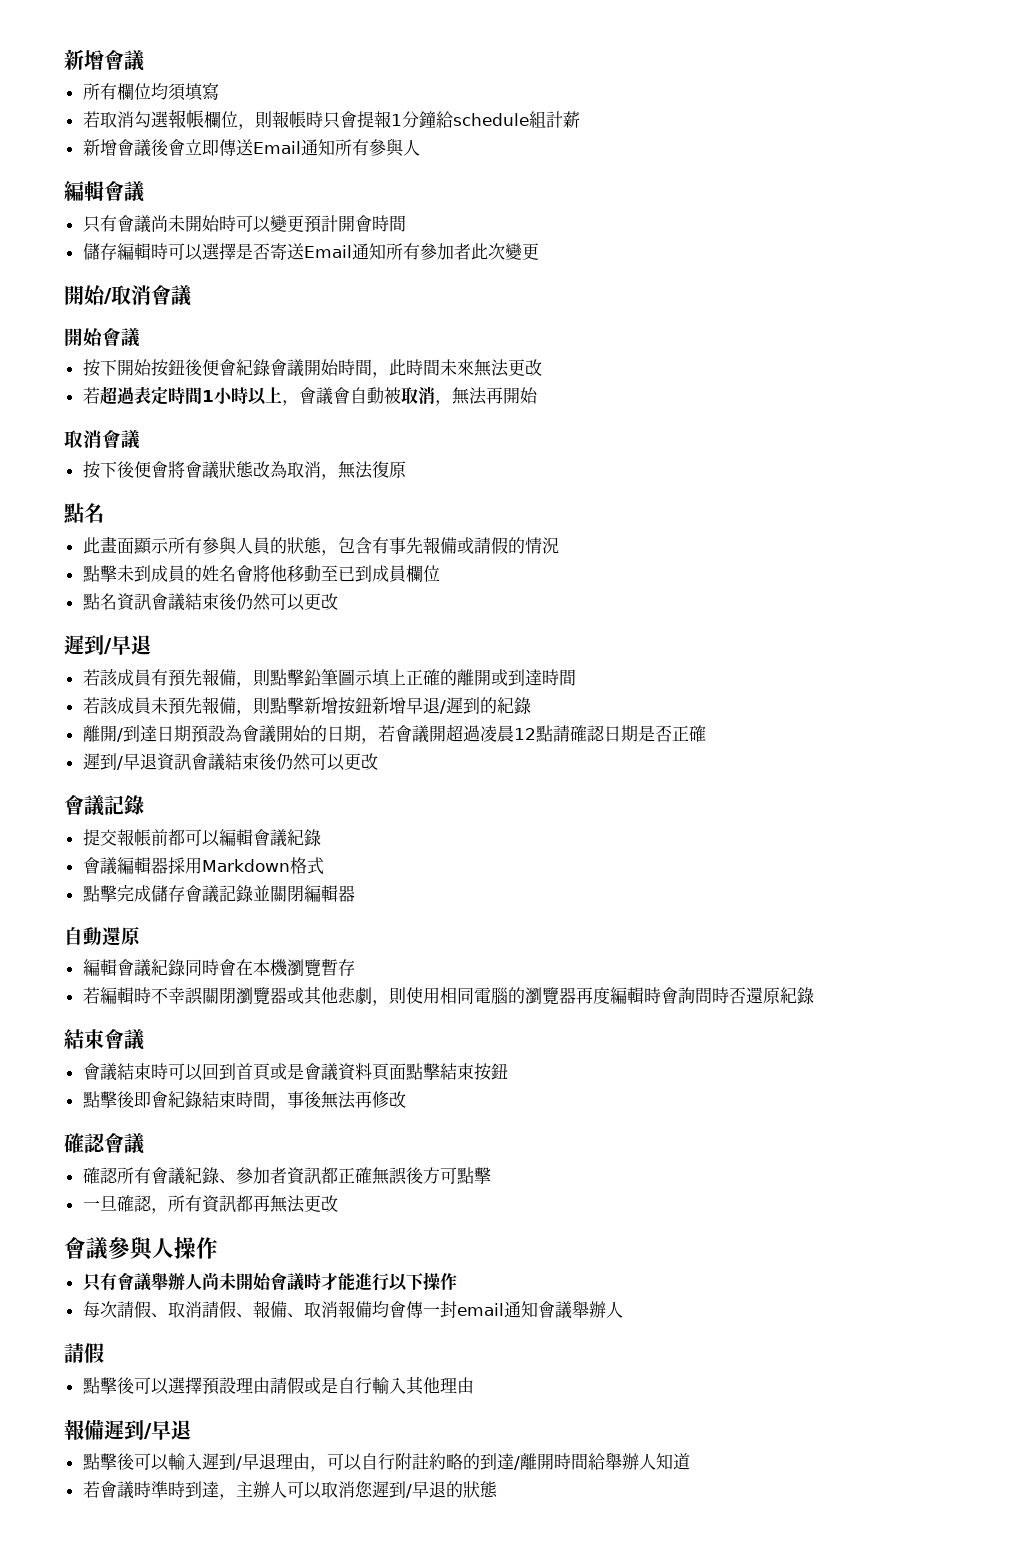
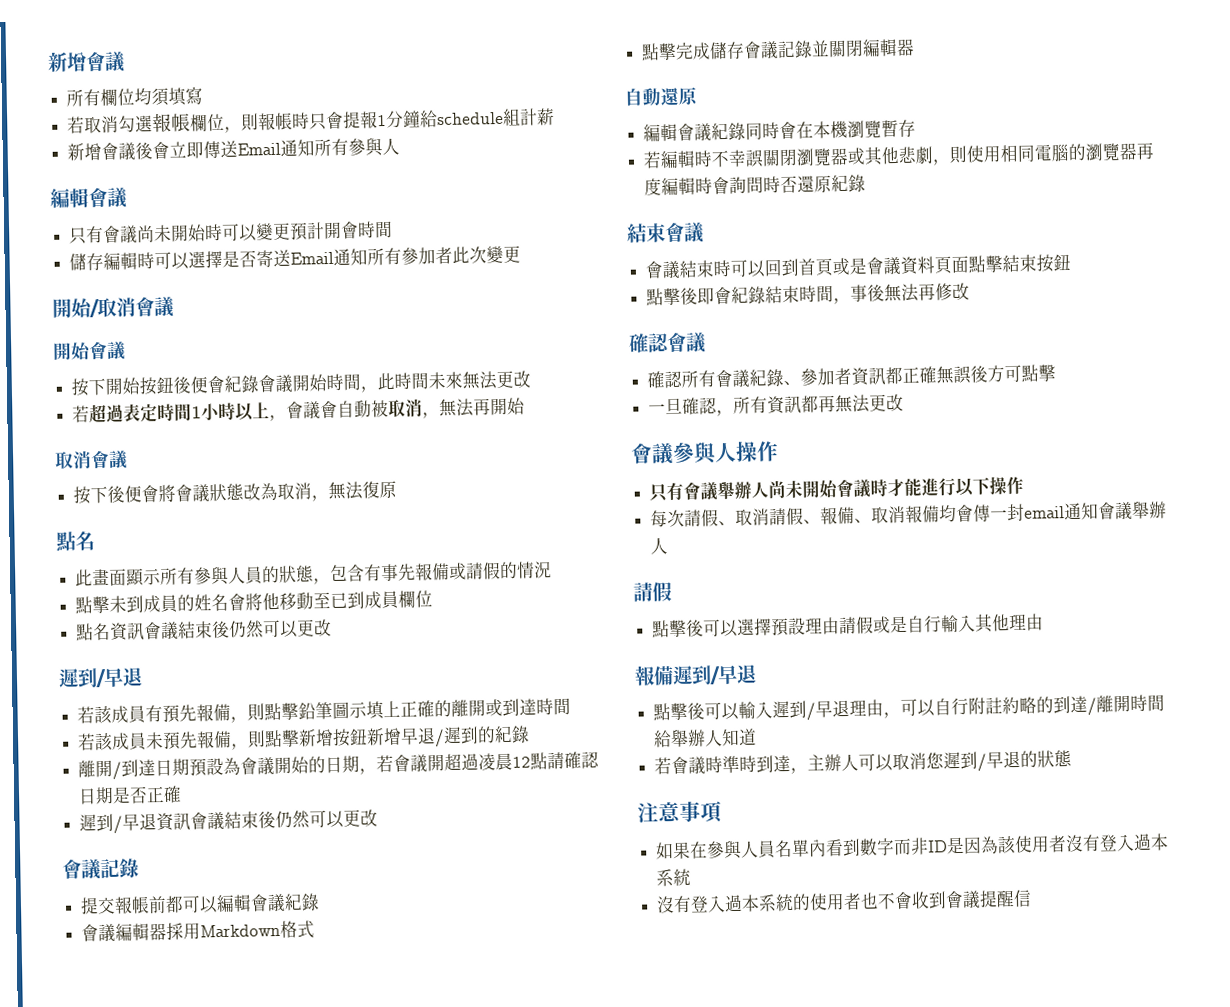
(498, 1489) none -> [637,801,723,823] [655,833,1170,860] [656,868,692,887] [656,889,1033,914] // 注意事項 // 如果在參與人員名單內看到數字而非ID是因為該使用者沒有登入過本系統 // 沒有登入過本系統的使用者也不會收到會議提醒信

